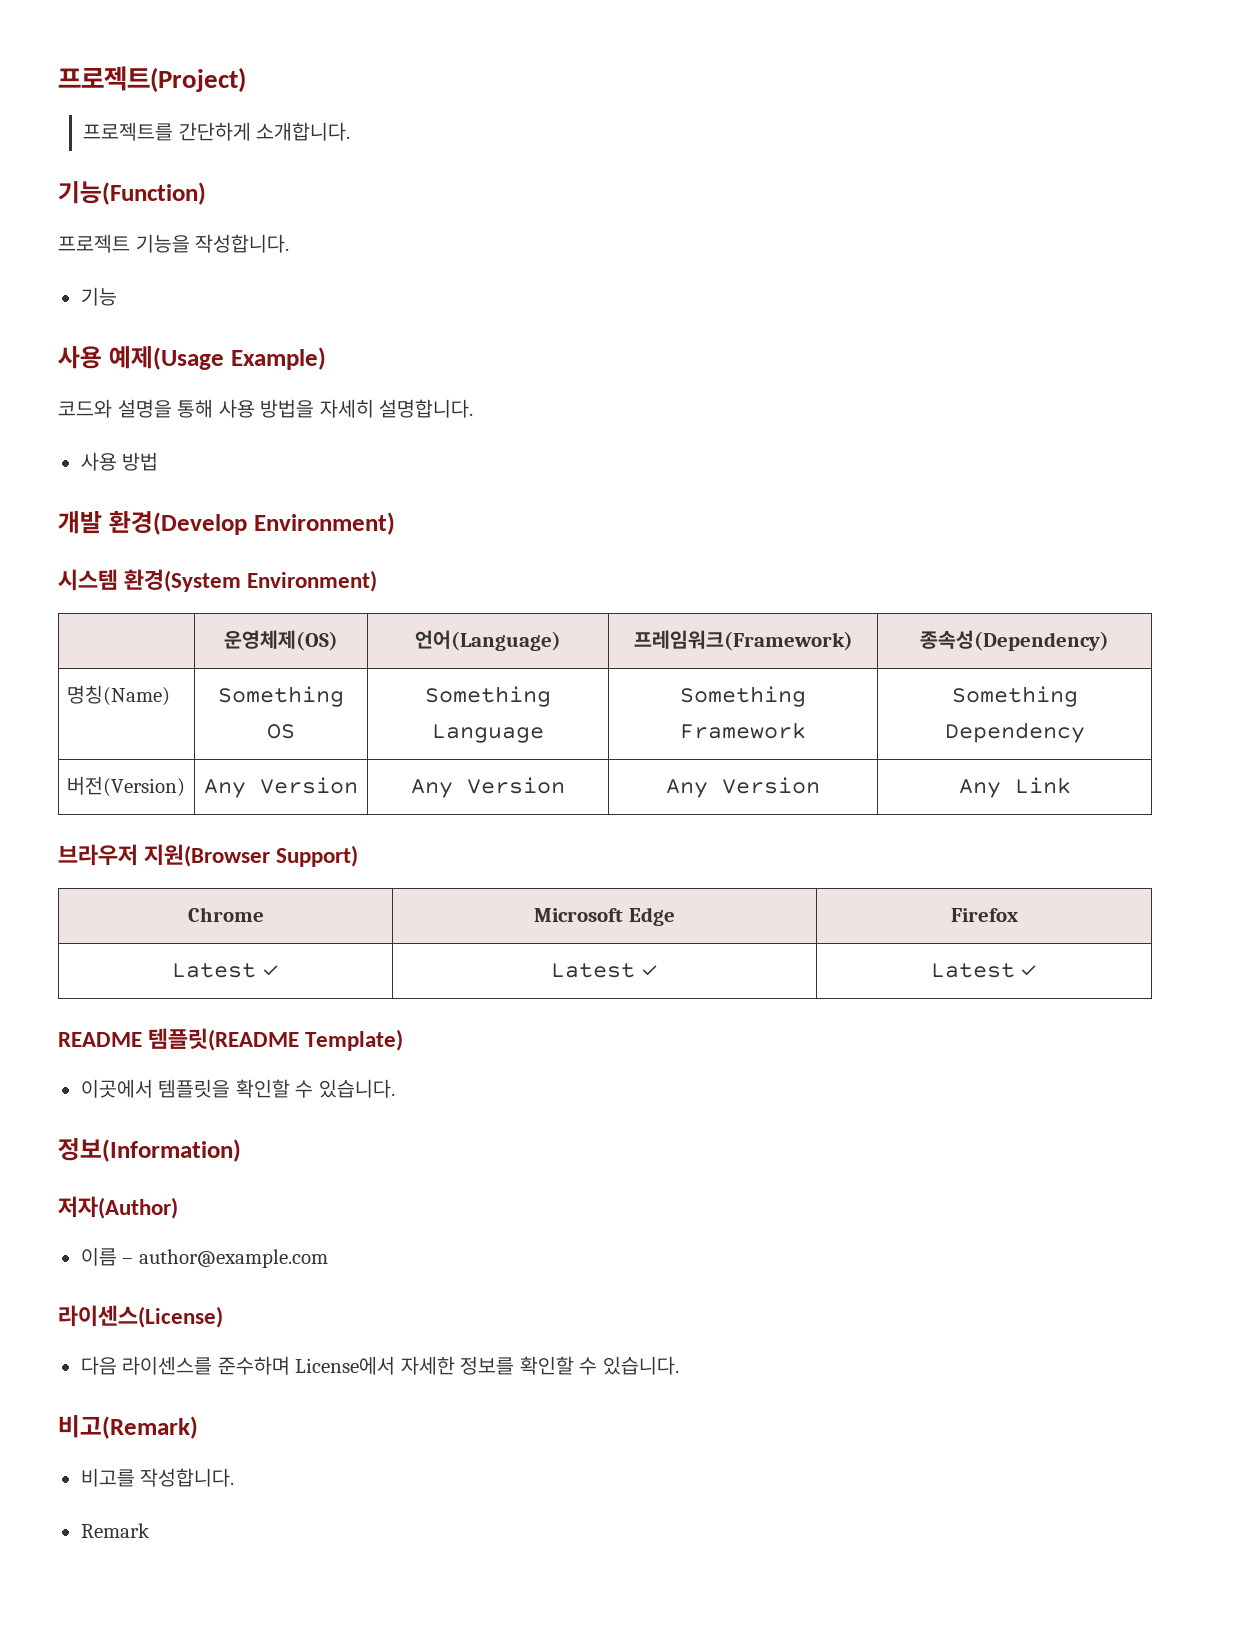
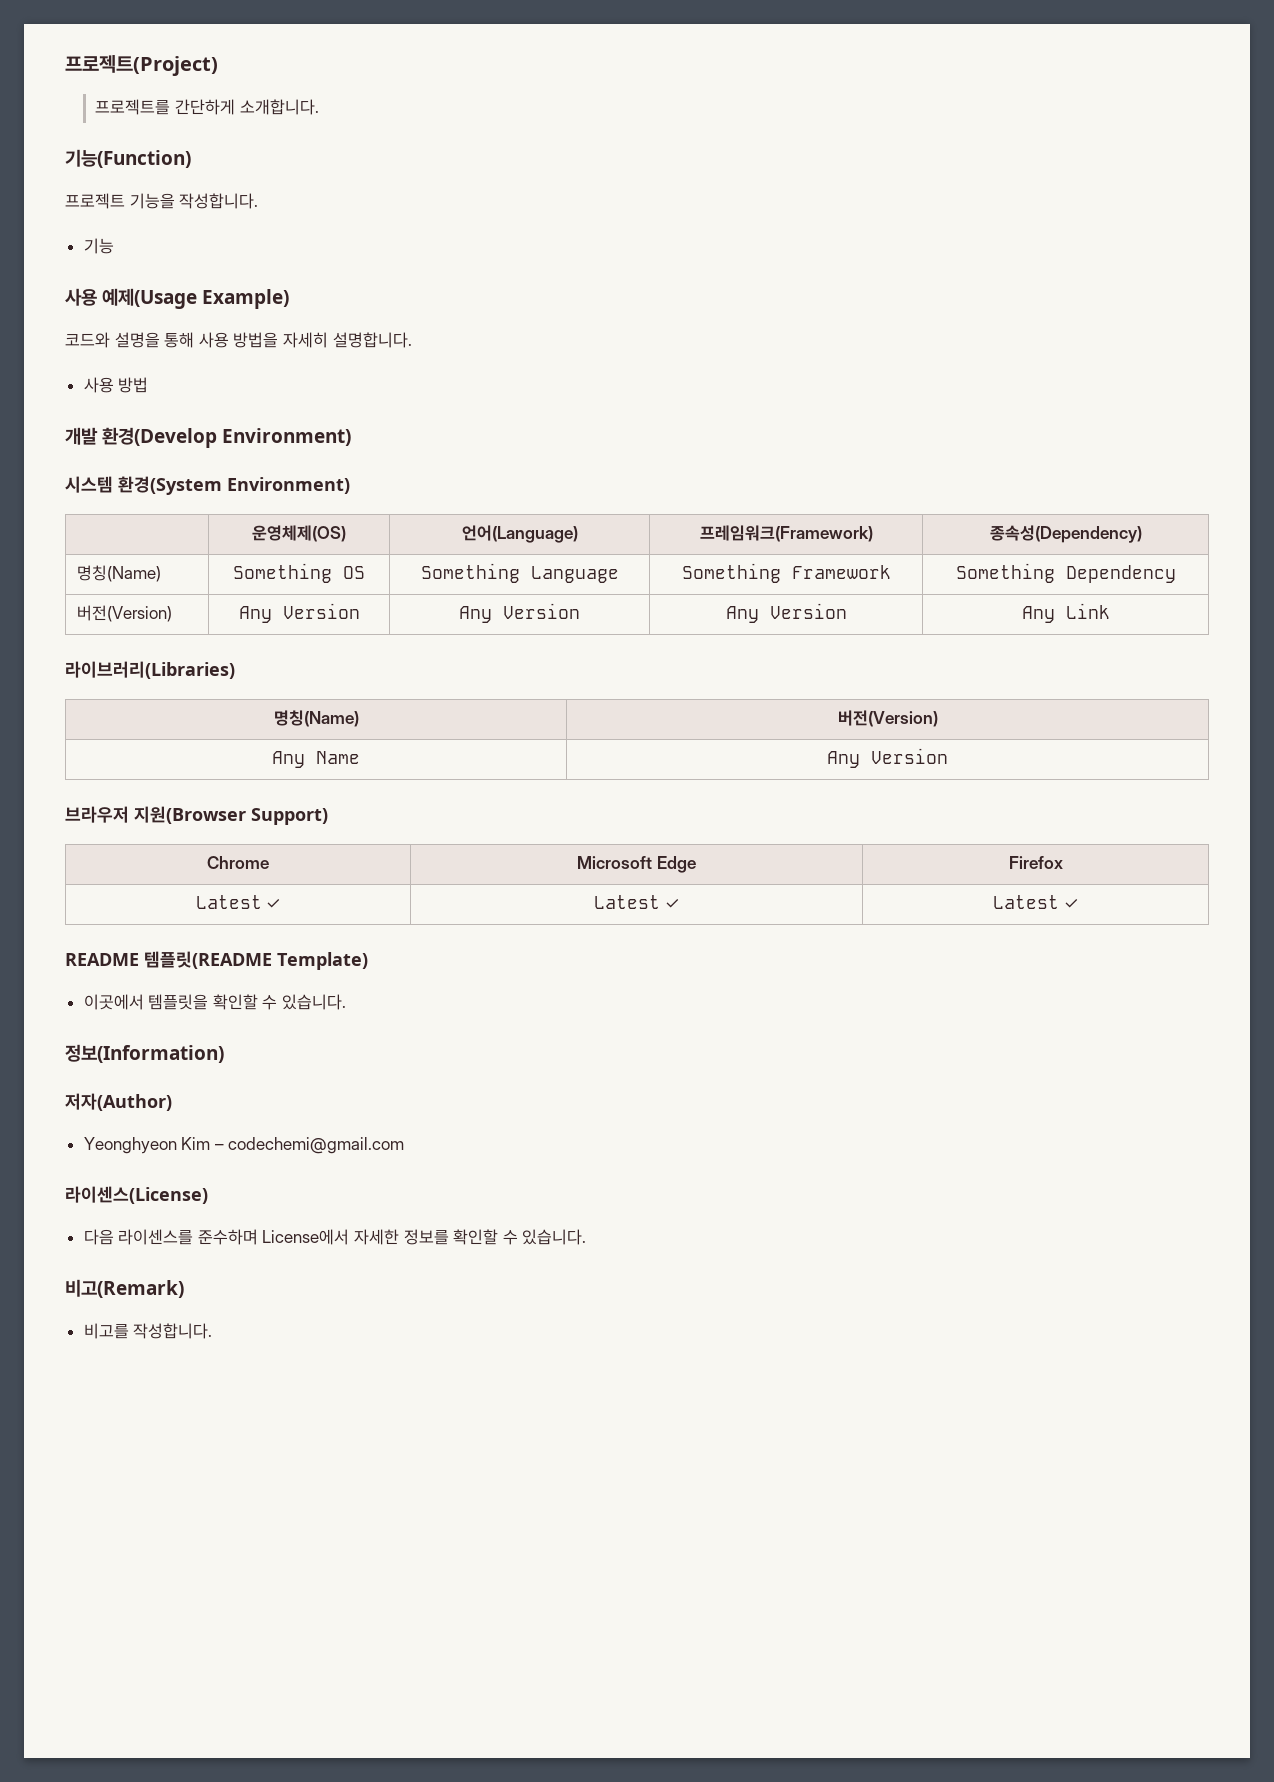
(1071, 785) none -> [65,661,235,679] [273,710,359,727] [837,710,938,727] [272,751,360,768] [827,748,949,768] // 라이브러리(Libraries) // 명칭(Name) | 버전(Version) // Any Name | Any Version
[80,1247,328,1268] 이름 – author@example.com -> [83,1137,405,1154] Yeonghyeon Kim – codechemi@gmail.com
[80,1523,150,1538] // Remark -> (213, 1331) none

